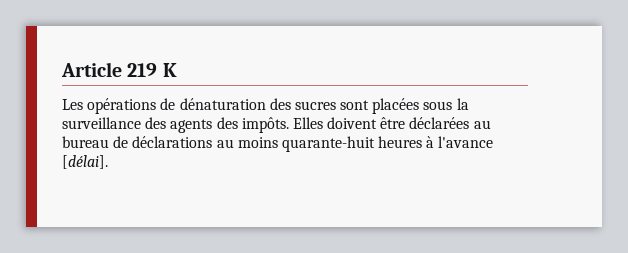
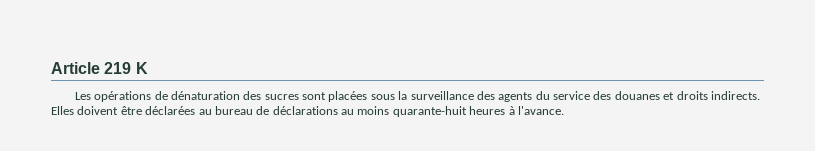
[216,117,289,133] des impôts. -> [535,91,760,100] du service des douanes et droits indirects.
[438,136,494,148] [62,155,108,169] l'avance [délai]. -> [517,106,564,115] l'avance.

